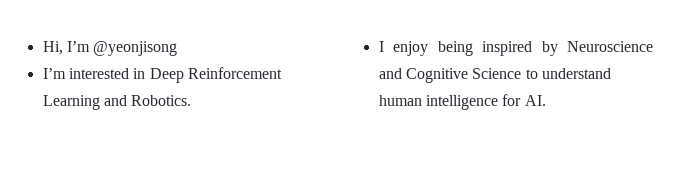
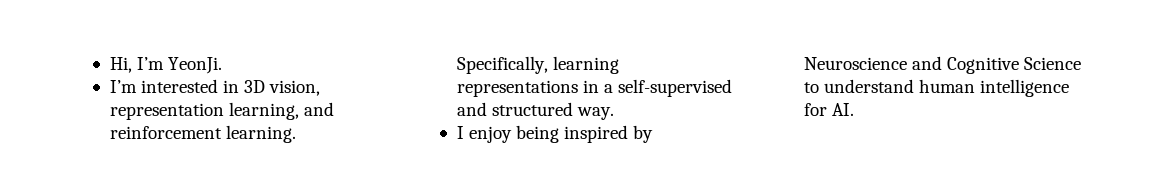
[93,41,178,56] @yeonjisong -> [168,57,223,74] YeonJi.
[149,67,282,83] [42,95,192,110] Deep Reinforcement Learning and Robotics. -> [244,80,321,96] [109,102,335,120] [109,125,297,143] [456,56,620,74] [456,79,733,97] [456,102,615,120] 3D vision, representation learning, and reinforcement learning. Specifically, learning representations in a self-supervised and structured way.

